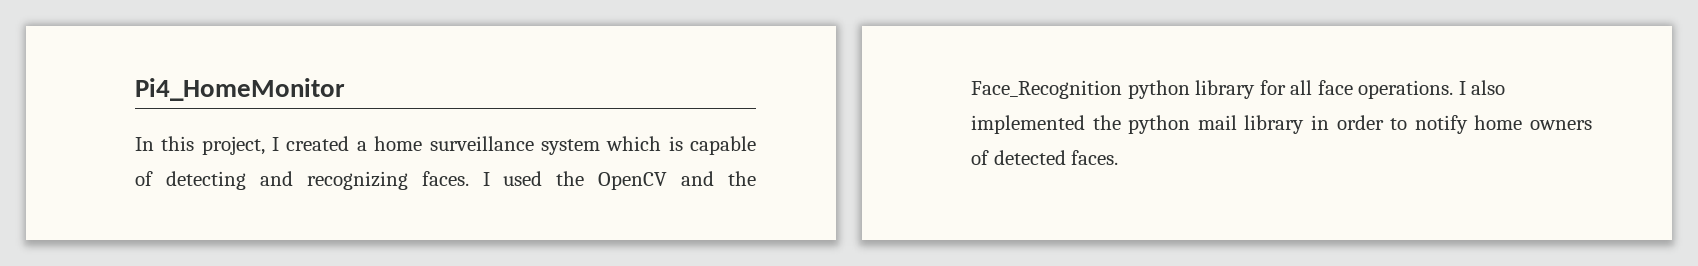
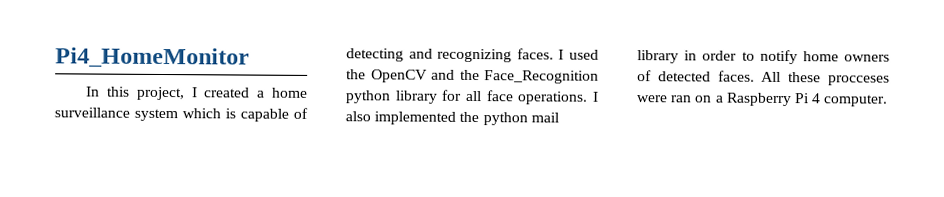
(1119, 157) none -> [761,71,890,86] [636,92,889,107] All these procceses were ran on a Raspberry Pi 4 computer.

